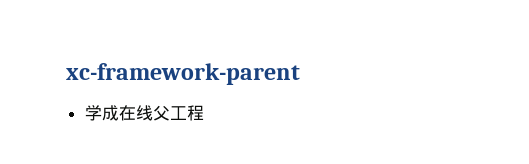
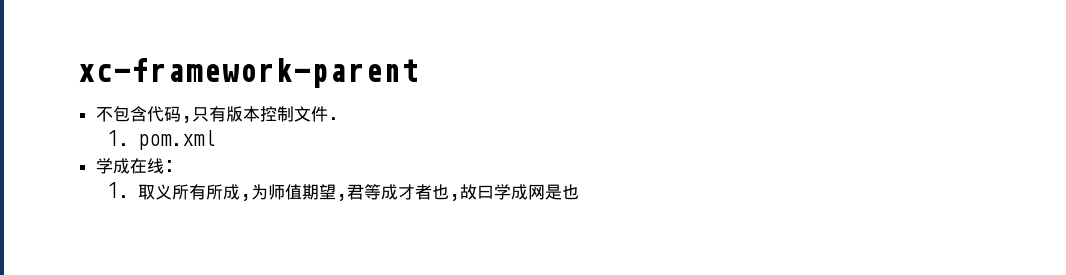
[84,105,204,121] 学成在线父工程 -> [95,106,339,123] [107,130,215,150] [95,158,175,174] [107,182,579,201] 不包含代码,只有版本控制文件. // 1. pom.xml // 学成在线: // 1.取义所有所成,为师值期望,君等成才者也,故曰学成网是也

